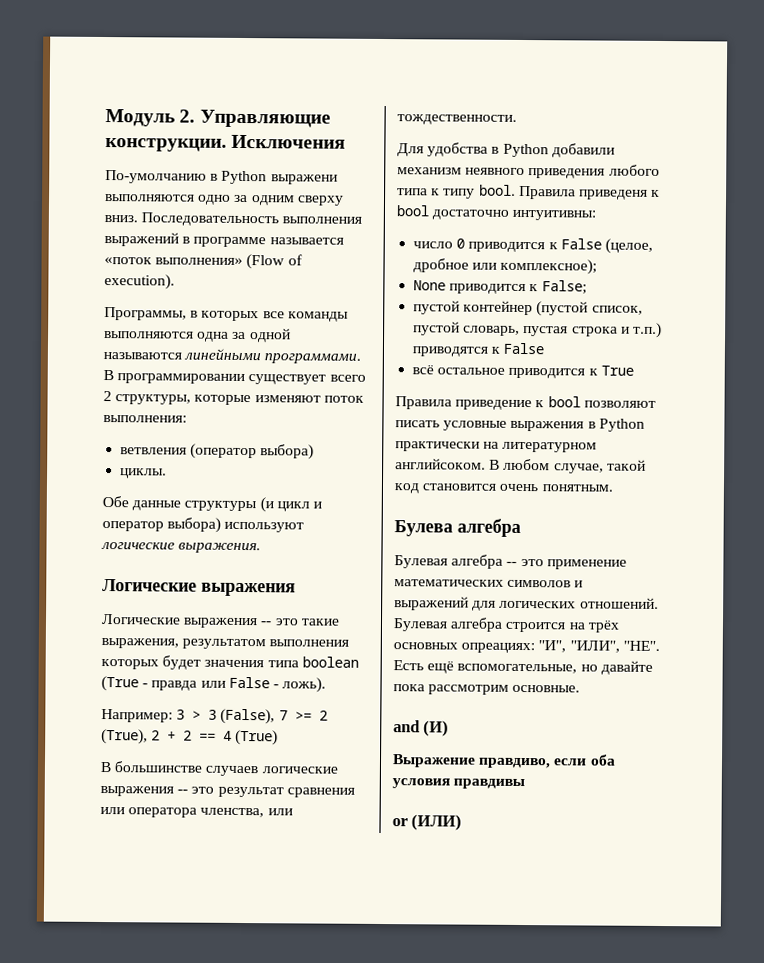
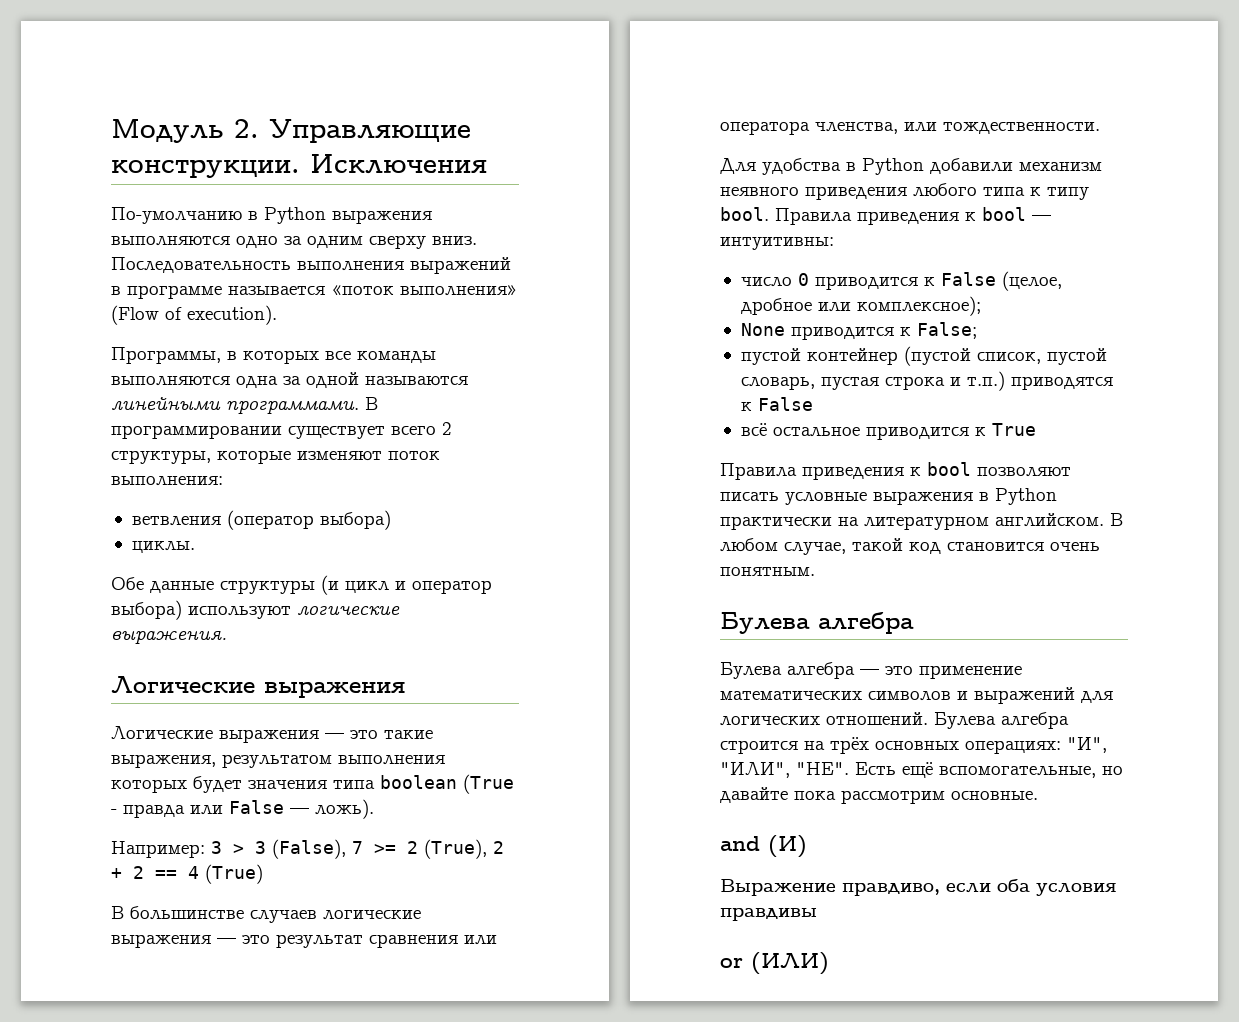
[270,174,338,185] выражени -> [332,210,432,224] выражения
[260,621,272,626] -- -> [325,733,344,739] —
[272,684,279,689] - -> [290,808,309,814] —
[177,789,189,794] -- -> [217,938,236,944] —
[578,189,661,200] [396,205,510,220] приведеня к bool достаточно -> [857,207,1051,225] приведения к bool —
[455,399,533,411] приведение -> [802,466,904,480] приведения
[395,458,486,470] английсоком. -> [995,513,1104,527] английском.
[394,554,518,569] Булевая алгебра -- -> [720,662,879,679] Булева алгебра —
[393,618,448,632] Булевая -> [934,712,996,729] Булева
[461,642,536,654] опреациях: -> [965,740,1061,754] операциях:

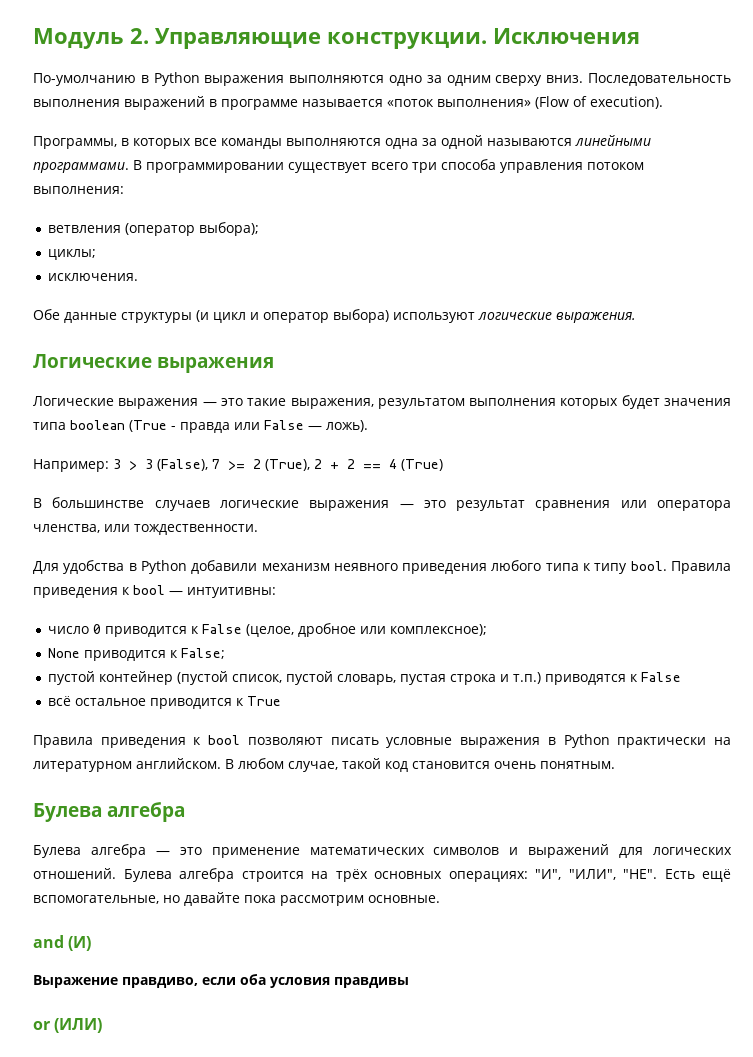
[442,422,452,435] [111,450,440,464] 2 структуры, которые изменяют поток -> [412,159,644,173] три способа управления потоком
[319,510,391,530] [131,541,195,553] выбора) // циклы. -> [199,222,260,236] [48,249,97,260] [48,273,139,281] выбора); // циклы; // исключения.

